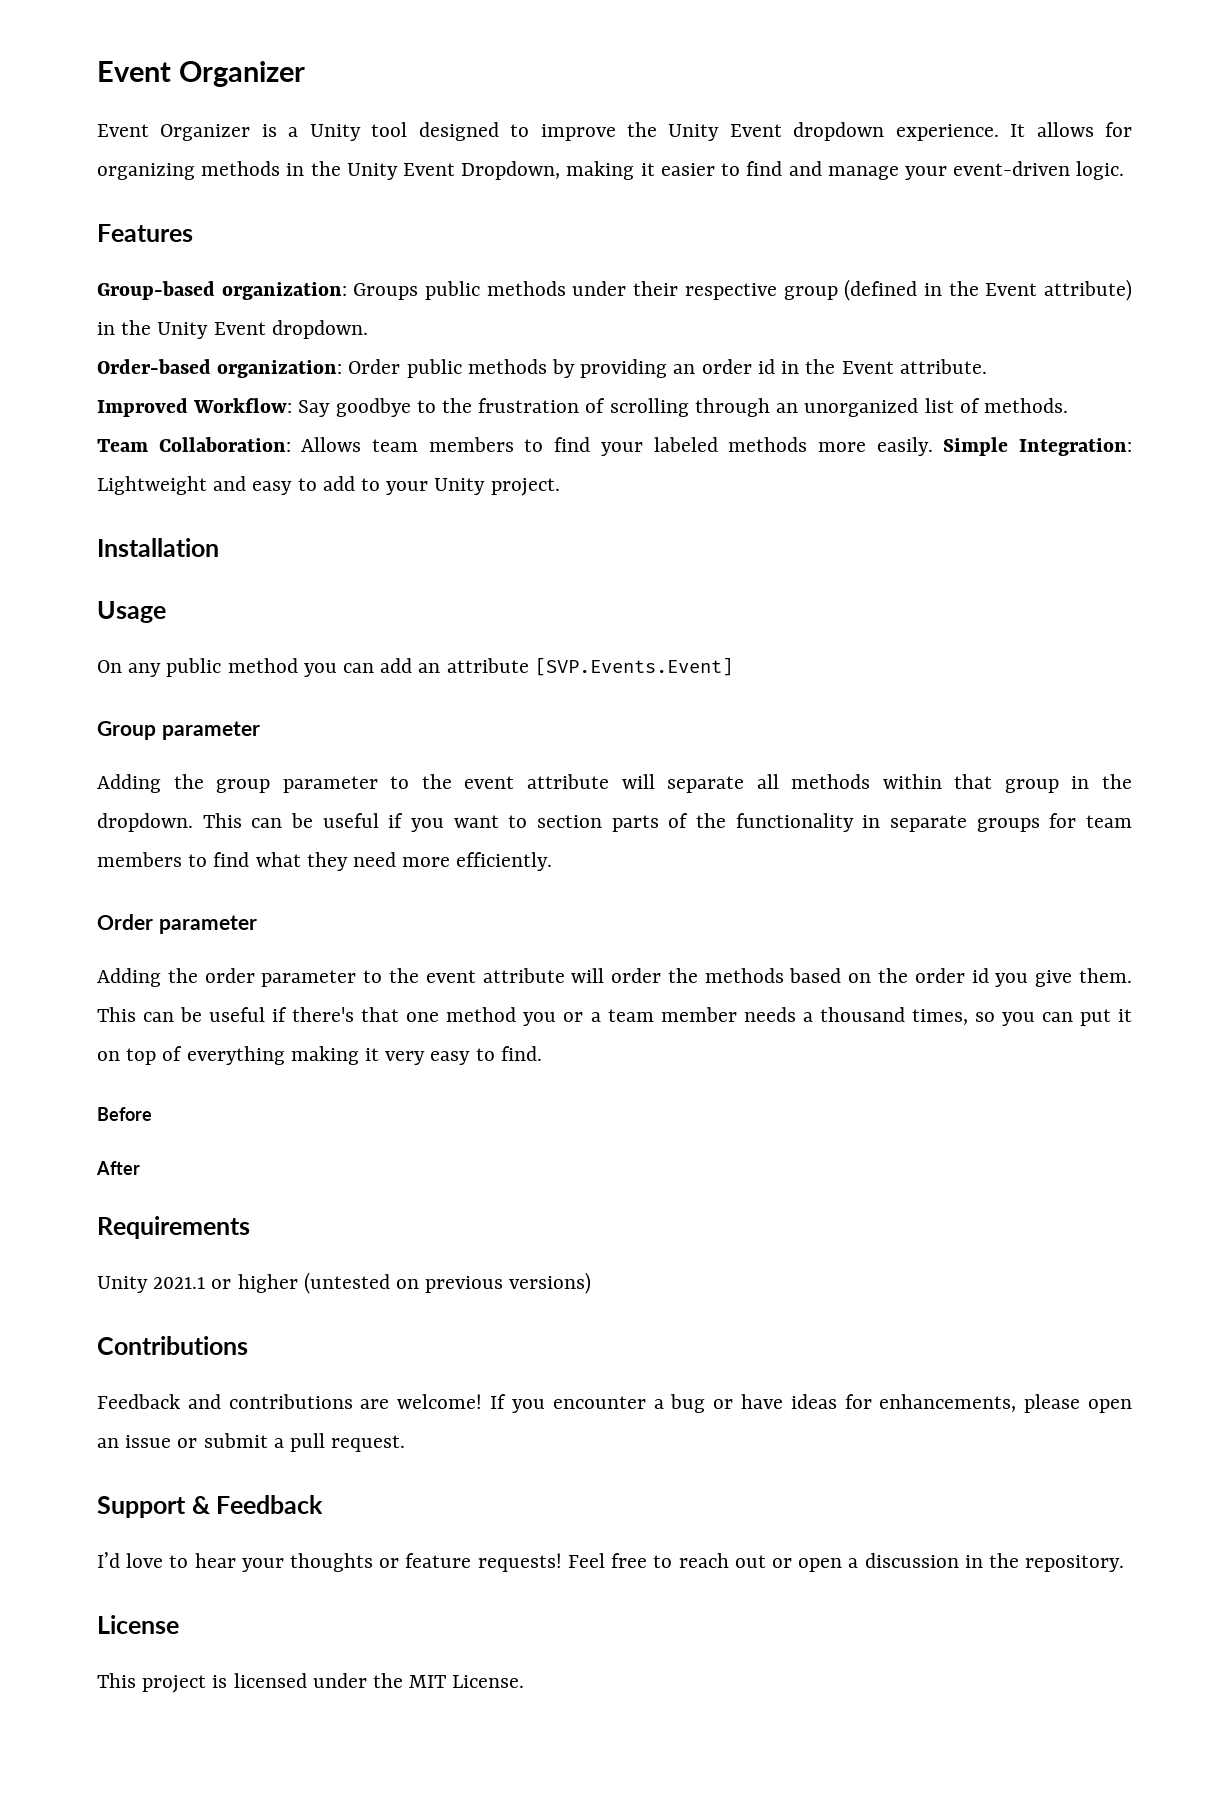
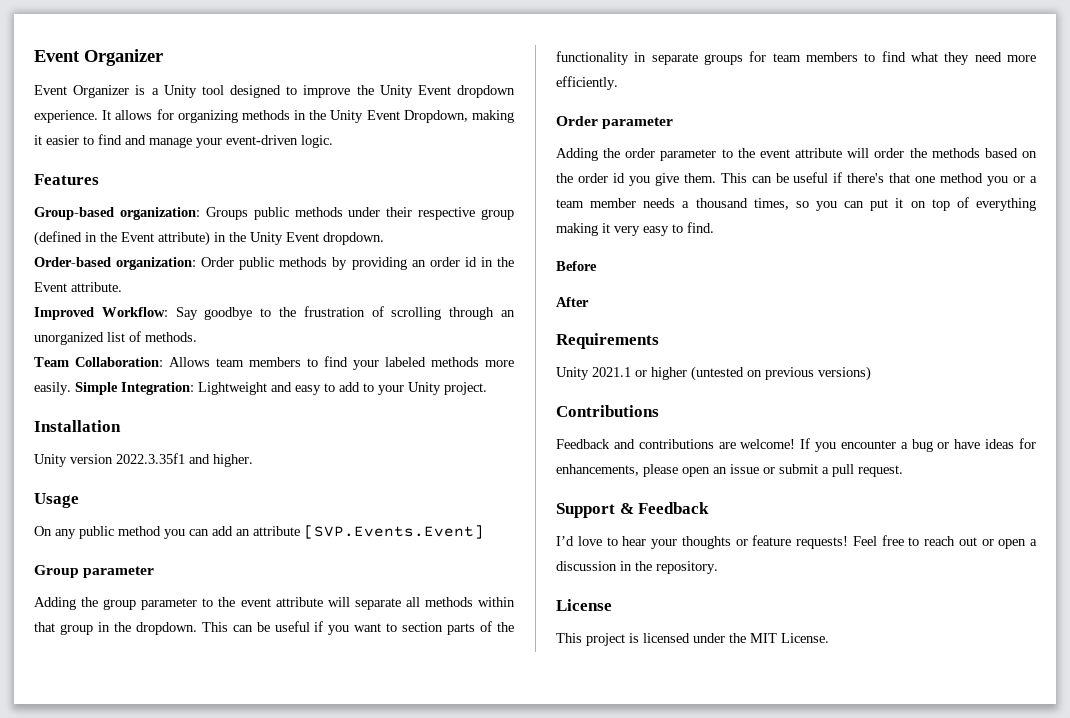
(219, 547) none -> [34,453,253,467] // Unity version 2022.3.35f1 and higher.

